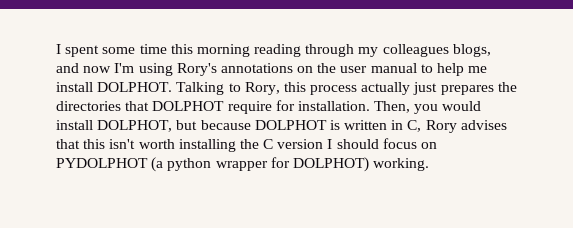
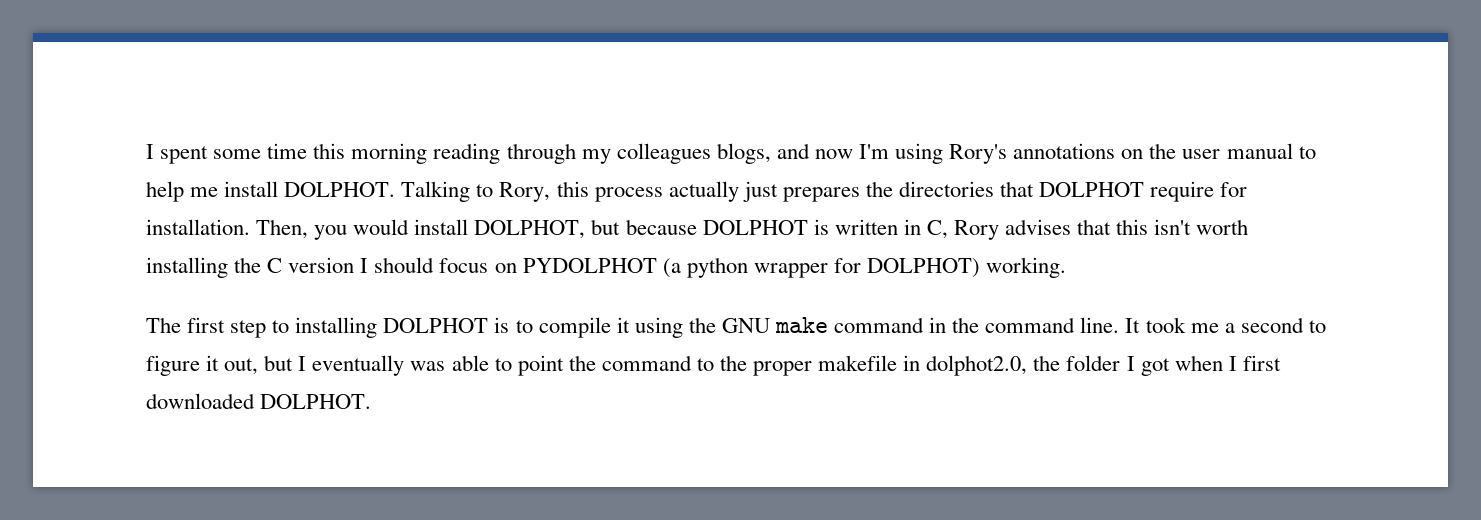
(430, 164) none -> [146,317,1326,338] [146,355,1281,376] [146,393,372,409] // The first step to installing DOLPHOT is to compile it using the GNU make command in the command line. It took me a second to figure it out, but I eventually was able to point the command to the proper makefile in dolphot2.0, the folder I got when I first downloaded DOLPHOT.

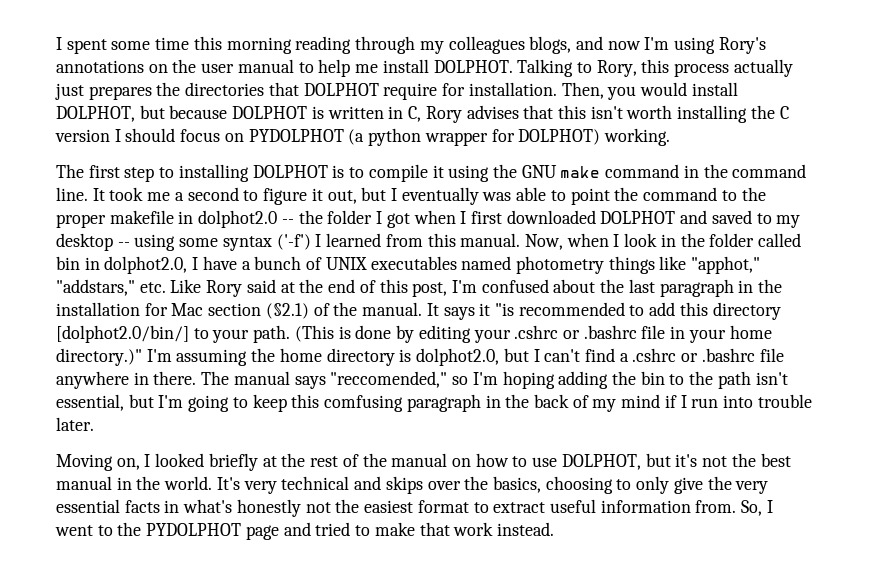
[926,355,1028,376] dolphot2.0, -> [198,210,294,228] dolphot2.0 --
[260,394,372,409] DOLPHOT. -> [600,210,801,228] [56,233,802,251] [56,256,761,274] [56,279,783,297] [56,302,781,320] [56,325,772,343] [56,348,784,366] [56,371,788,389] [56,394,812,412] [56,417,94,431] [56,453,791,471] [56,476,769,494] [56,499,773,517] [55,522,554,540] DOLPHOT and saved to my desktop -- using some syntax ('-f') I learned from this manual. Now, when I look in the folder called bin in dolphot2.0, I have a bunch of UNIX executables named photometry things like "apphot," "addstars," etc. Like Rory said at the end of this post, I'm confused about the last paragraph in the installation for Mac section (§2.1) of the manual. It says it "is recommended to add this directory [dolphot2.0/bin/] to your path. (This is done by editing your .cshrc or .bashrc file in your home directory.)" I'm assuming the home directory is dolphot2.0, but I can't find a .cshrc or .bashrc file anywhere in there. The manual says "reccomended," so I'm hoping adding the bin to the path isn't essential, but I'm going to keep this comfusing paragraph in the back of my mind if I run into trouble later. // Moving on, I looked briefly at the rest of the manual on how to use DOLPHOT, but it's not the best manual in the world. It's very technical and skips over the basics, choosing to only give the very essential facts in what's honestly not the easiest format to extract useful information from. So, I went to the PYDOLPHOT page and tried to make that work instead.

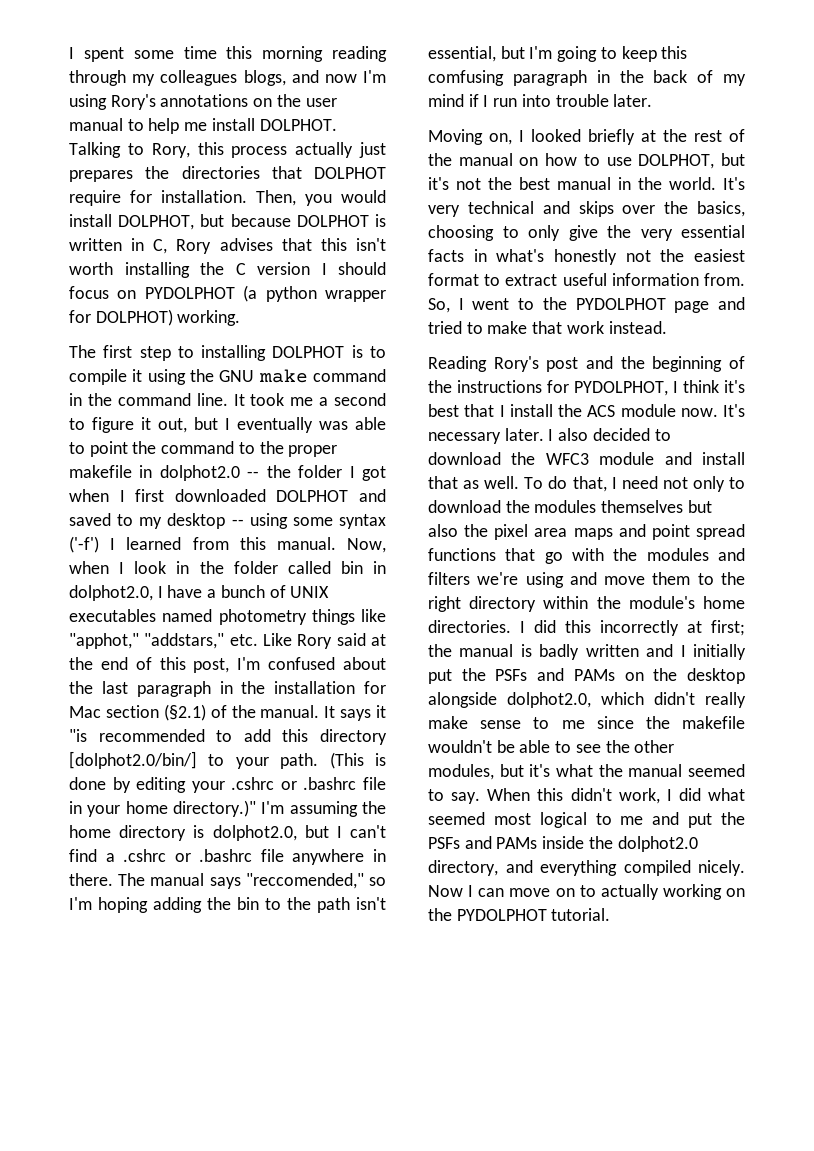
(554, 529) none -> [428,356,745,372] [428,380,745,396] [428,404,745,417] [428,428,671,444] [428,452,745,465] [428,476,745,492] [428,500,712,513] [428,524,745,540] [428,548,745,564] [428,572,745,588] [428,596,745,612] [428,620,745,636] [428,644,746,660] [428,668,745,684] [428,692,746,708] [428,716,745,729] [428,740,675,753] [428,764,745,780] [428,788,745,804] [428,812,745,828] [428,836,698,852] [428,860,745,876] [428,884,745,900] [428,908,611,921] // Reading Rory's post and the beginning of the instructions for PYDOLPHOT, I think it's best that I install the ACS module now. It's necessary later. I also decided to download the WFC3 module and install that as well. To do that, I need not only to download the modules themselves but also the pixel area maps and point spread functions that go with the modules and filters we're using and move them to the right directory within the module's home directories. I did this incorrectly at first; the manual is badly written and I initially put the PSFs and PAMs on the desktop alongside dolphot2.0, which didn't really make sense to me since the makefile wouldn't be able to see the other modules, but it's what the manual seemed to say. When this didn't work, I did what seemed most logical to me and put the PSFs and PAMs inside the dolphot2.0 directory, and everything compiled nicely. Now I can move on to actually working on the PYDOLPHOT tutorial.

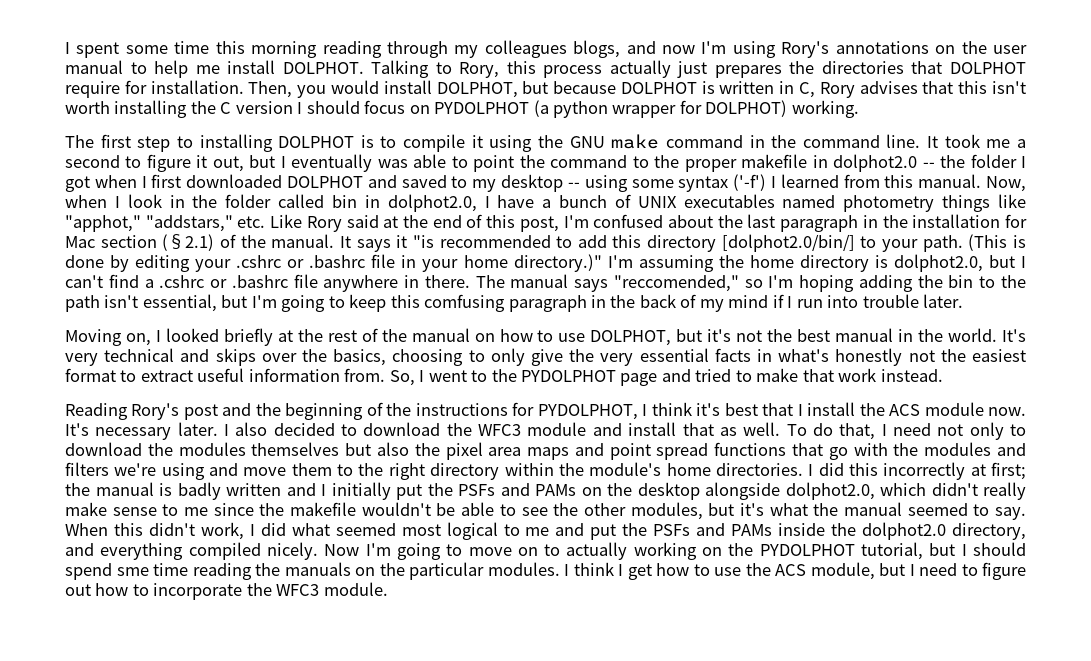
[468,885,505,897] I can -> [365,543,463,560] I'm going to
[551,908,611,921] tutorial. -> [861,542,1026,560] [65,562,1026,580] [65,582,388,600] tutorial, but I should spend sme time reading the manuals on the particular modules. I think I get how to use the ACS module, but I need to figure out how to incorporate the WFC3 module.

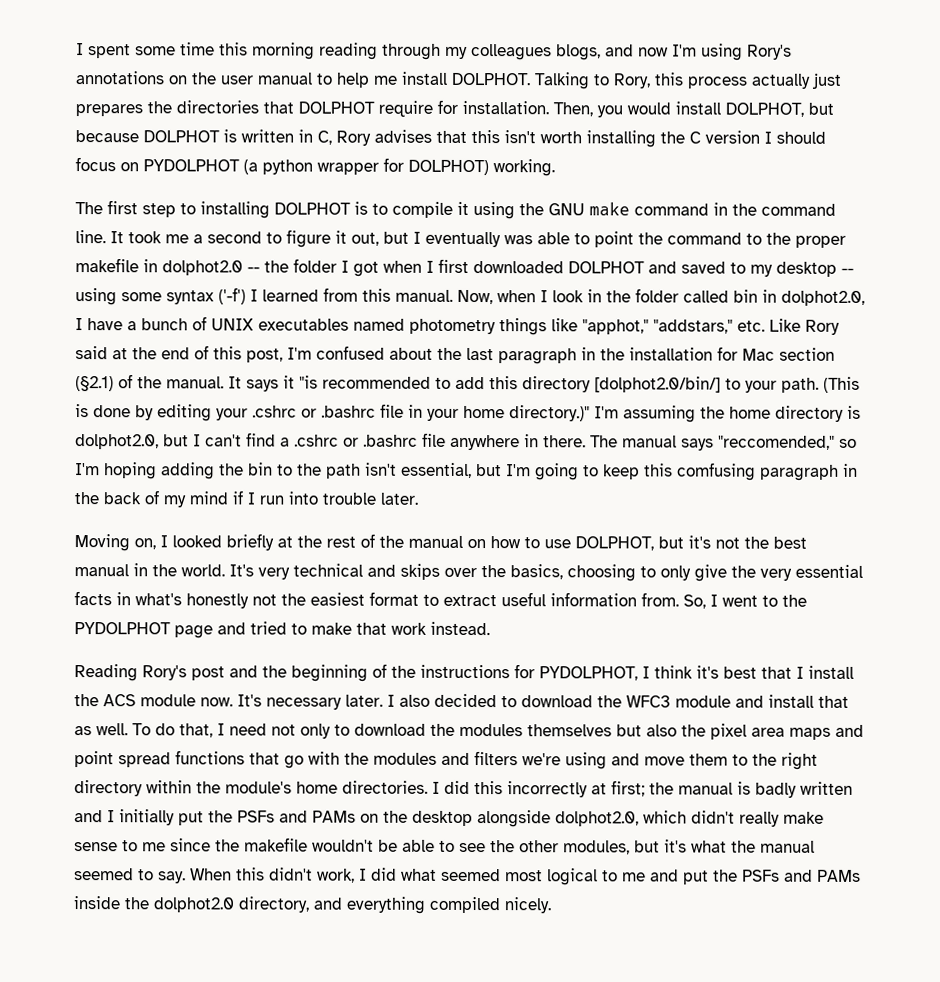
[324,542,1026,560] [65,562,1026,580] [65,582,388,600] Now I'm going to move on to actually working on the PYDOLPHOT tutorial, but I should spend sme time reading the manuals on the particular modules. I think I get how to use the ACS module, but I need to figure out how to incorporate the WFC3 module. -> (552, 905) none

